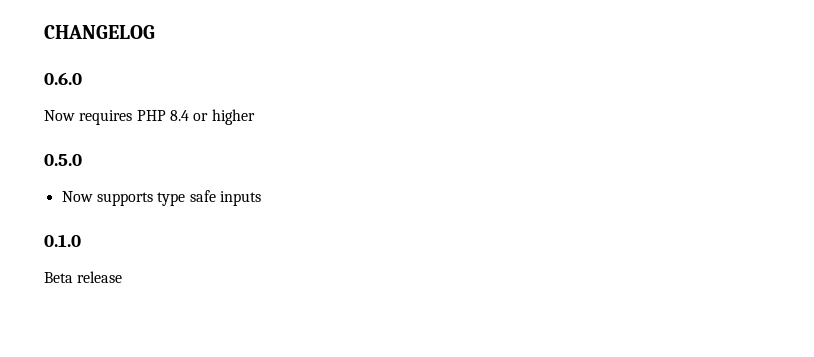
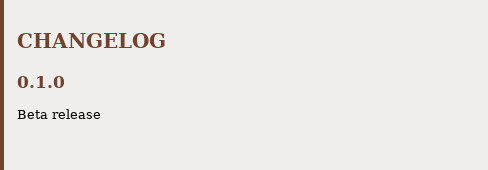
[44,72,82,85] [44,109,255,125] [44,154,82,166] [61,190,261,206] // 0.6.0 // Now requires PHP 8.4 or higher // 0.5.0 // Now supports type safe inputs -> (166, 40) none

